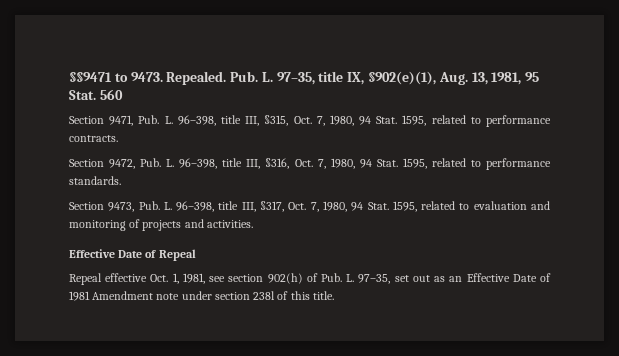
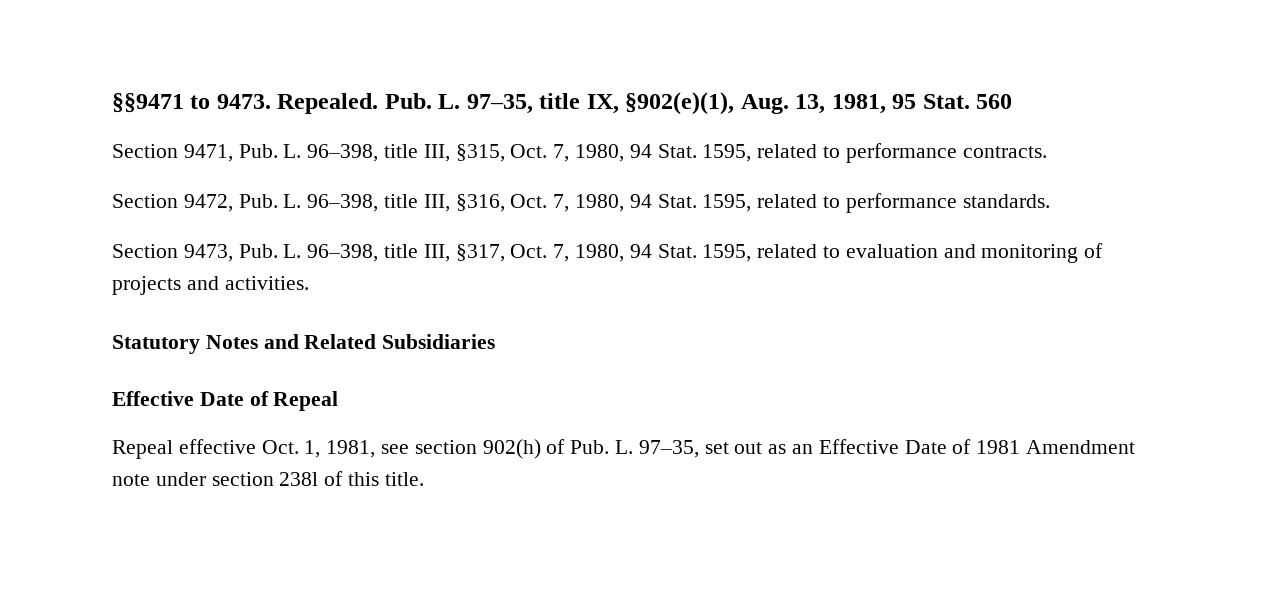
(253, 224) none -> [112,334,496,354] // Statutory Notes and Related Subsidiaries

